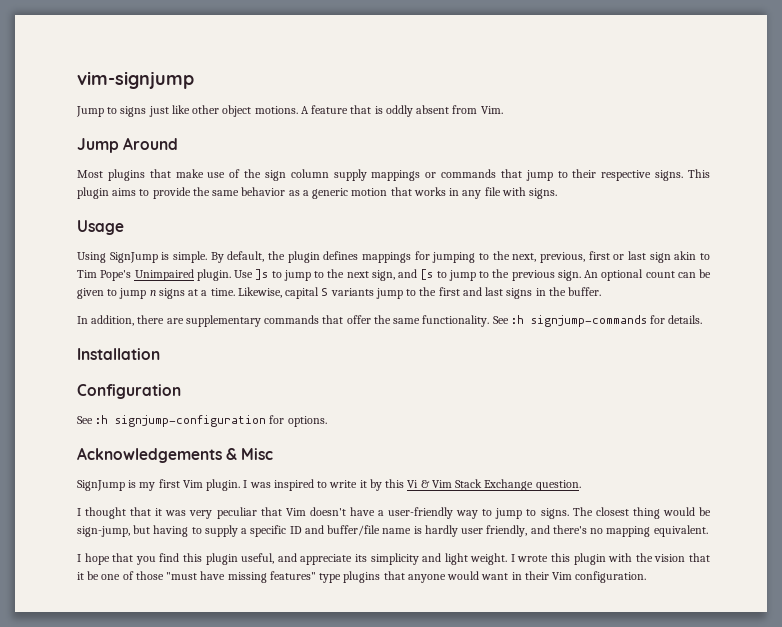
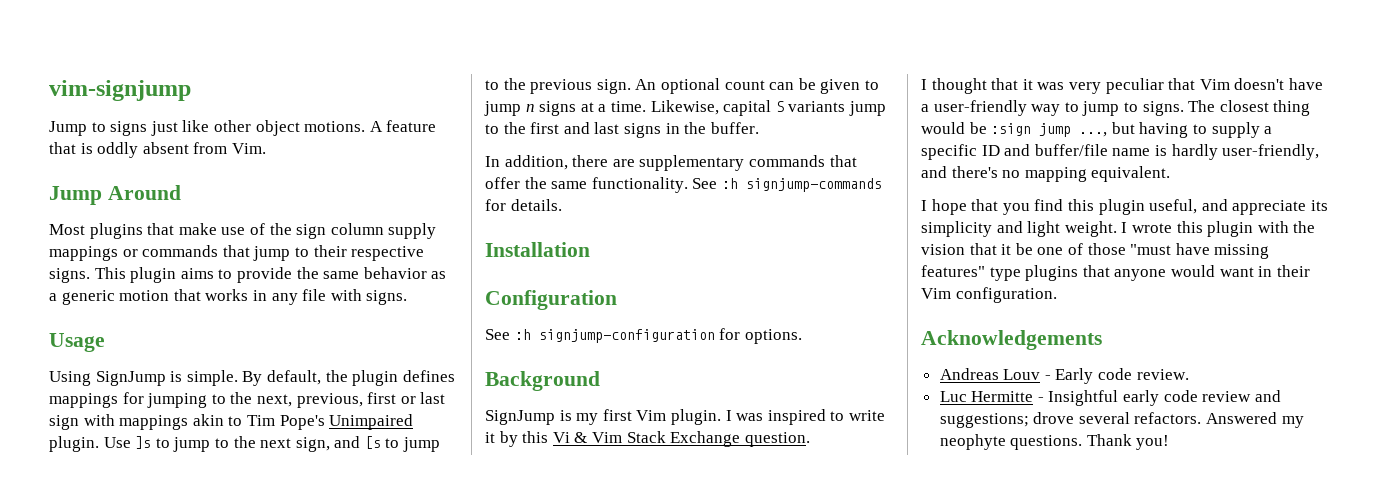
(671, 257) none -> [83,414,189,430] with mappings
[77,447,274,463] Acknowledgements & Misc -> [485,371,600,391] Background
[77,526,130,537] sign-jump, -> [991,123,1108,137] :sign jump ...,
[461,525,528,537] user friendly, -> [1222,144,1320,160] user-friendly,
(647, 577) none -> [921,330,1102,350] [939,368,1189,384] [939,390,1281,406] [939,412,1304,428] [939,434,1170,450] // Acknowledgements // Andreas Louv - Early code review. // Luc Hermitte - Insightful early code review and suggestions; drove several refactors. Answered my neophyte questions. Thank you!

